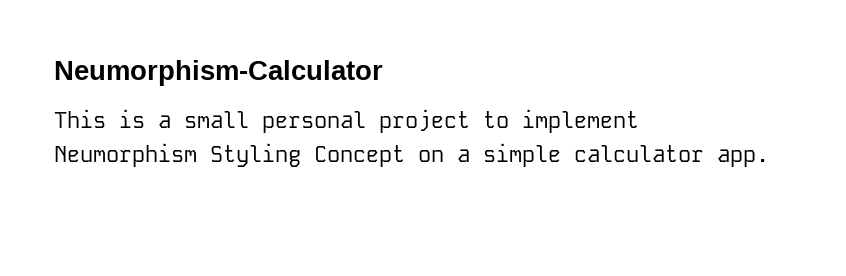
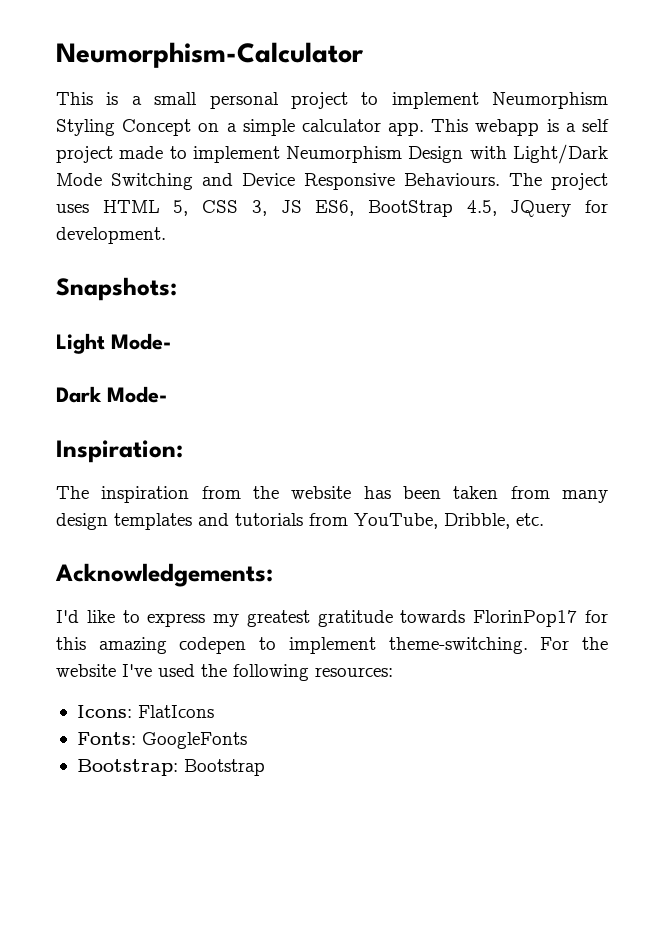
(769, 158) none -> [431,119,609,136] [56,144,608,164] [56,173,608,190] [56,200,608,217] [56,227,166,244] [56,277,177,301] [56,333,171,354] [56,386,167,403] [56,440,183,463] [56,486,608,503] [56,513,544,530] [55,563,273,587] [56,610,608,627] [56,637,608,654] [56,664,393,681] [76,705,214,718] [76,732,247,749] [76,759,265,776] This webapp is a self project made to implement Neumorphism Design with Light/Dark Mode Switching and Device Responsive Behaviours. The project uses HTML 5, CSS 3, JS ES6, BootStrap 4.5, JQuery for development. // Snapshots: // Light Mode- // Dark Mode- // Inspiration: // The inspiration from the website has been taken from many design templates and tutorials from YouTube, Dribble, etc. // Acknowledgements: // I'd like to express my greatest gratitude towards FlorinPop17 for this amazing codepen to implement theme-switching. For the website I've used the following resources: // Icons: FlatIcons // Fonts: GoogleFonts // Bootstrap: Bootstrap

